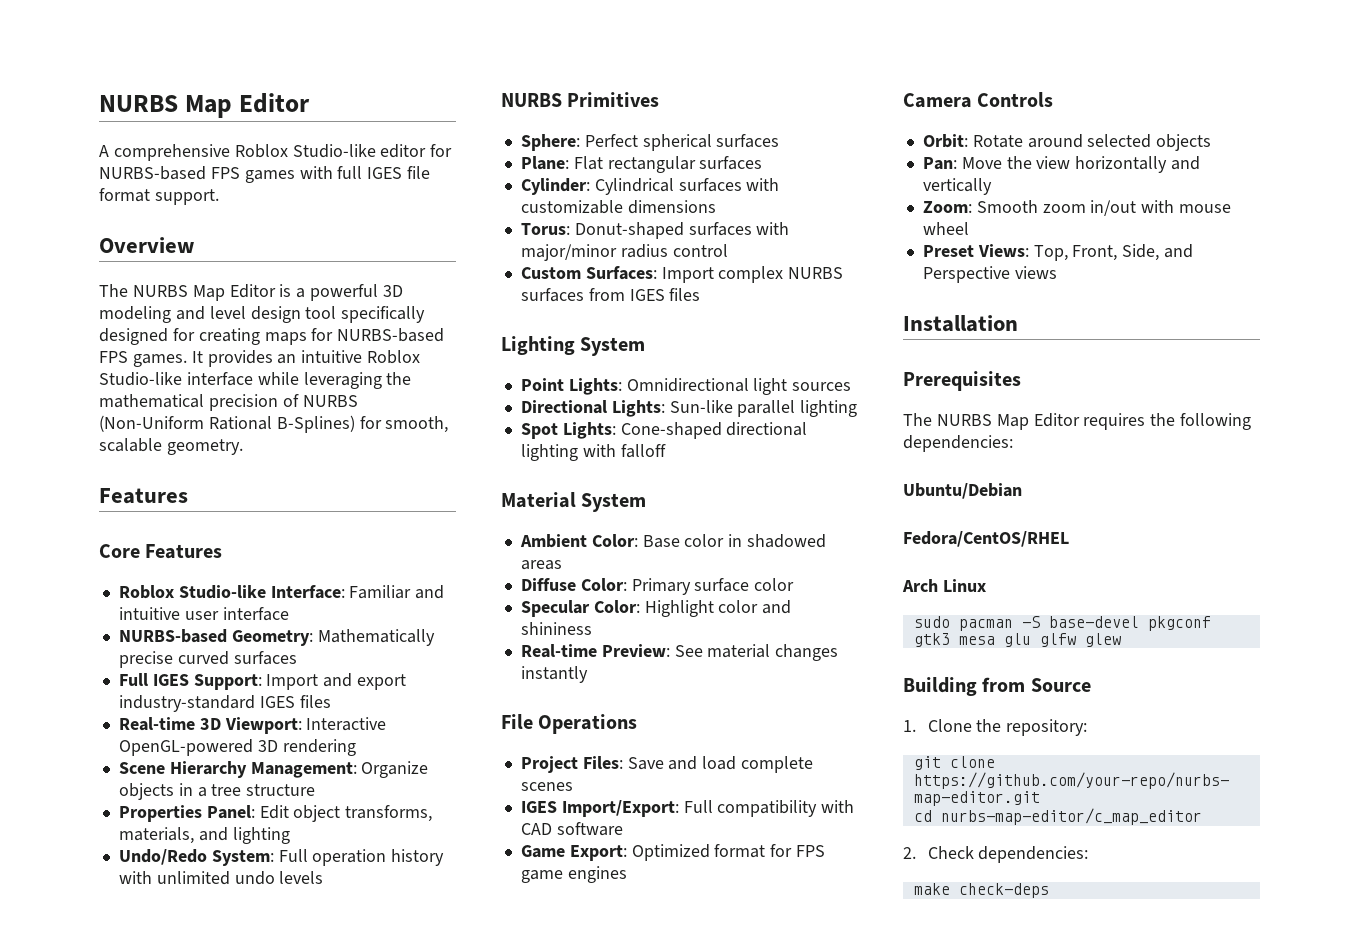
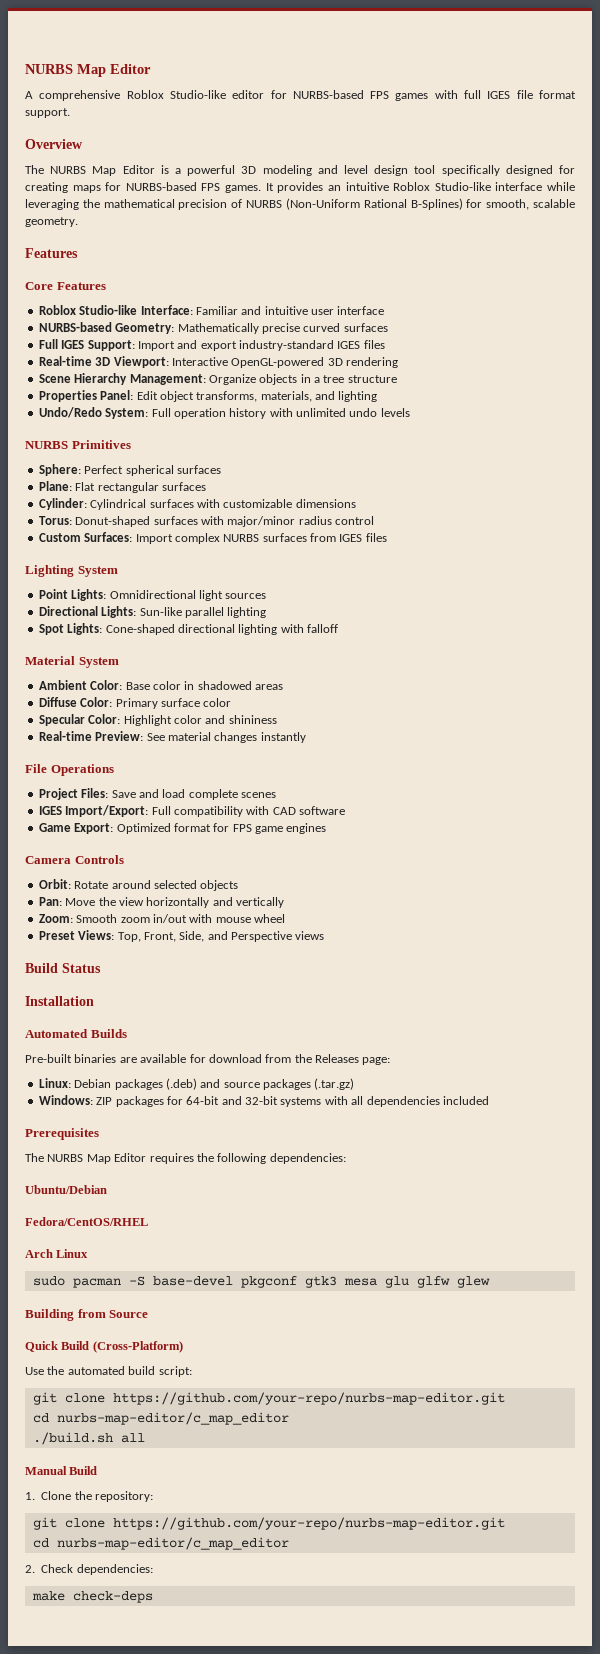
(1057, 272) none -> [25,963,101,973] // Build Status
(1018, 323) none -> [25,1029,127,1038] [25,1054,391,1065] [38,1078,355,1090] [38,1095,489,1107] // Automated Builds // Pre-built binaries are available for download from the Releases page: // Linux: Debian packages (.deb) and source packages (.tar.gz) // Windows: ZIP packages for 64-bit and 32-bit systems with all dependencies included
(1091, 685) none -> [25,1341,183,1353] [25,1366,192,1377] [32,1392,505,1405] [32,1412,289,1425] [32,1432,145,1445] [25,1466,98,1475] // Quick Build (Cross-Platform) // Use the automated build script: // git clone https://github.com/your-repo/nurbs-map-editor.git // cd nurbs-map-editor/c_map_editor // ./build.sh all // Manual Build

